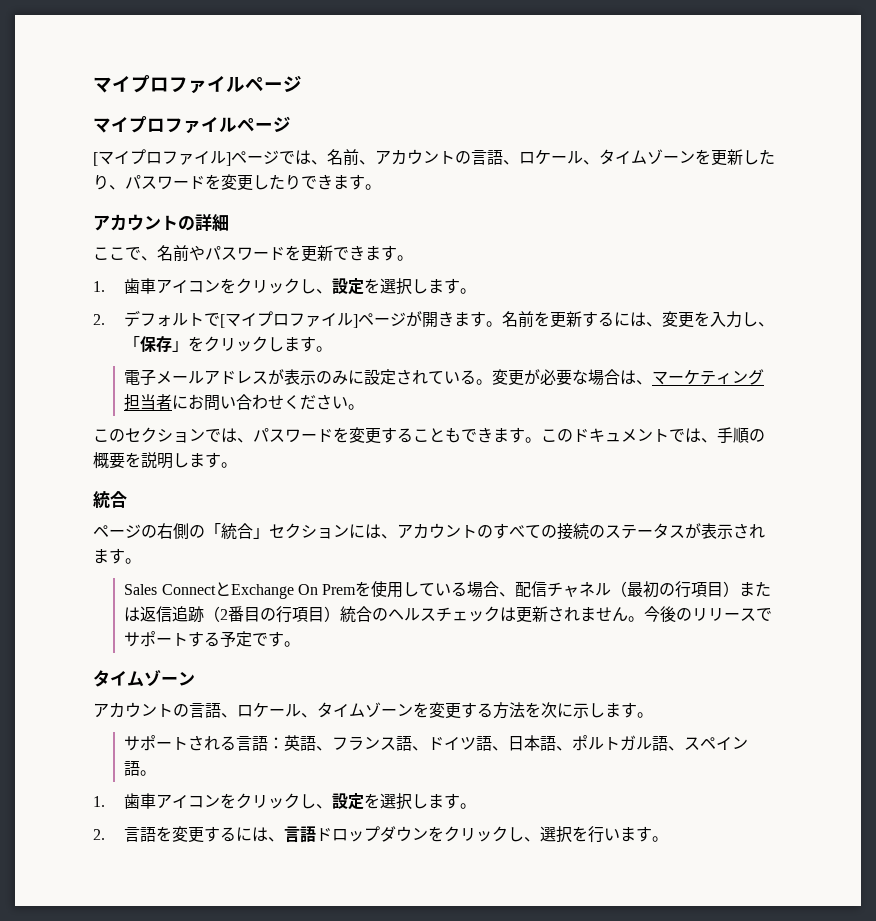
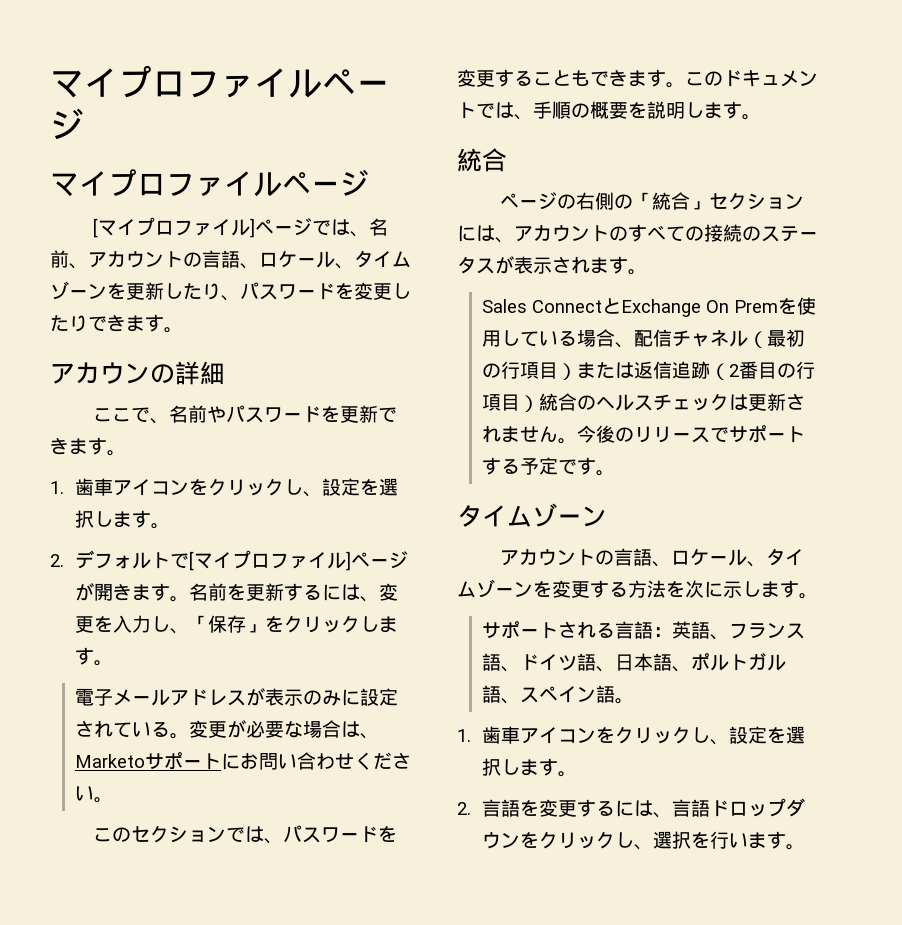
[161,215,178,230] ト -> (150, 373) none
[652,369,765,385] [124,394,173,410] マーケティング担当者 -> [74,752,221,770] Marketoサポート

